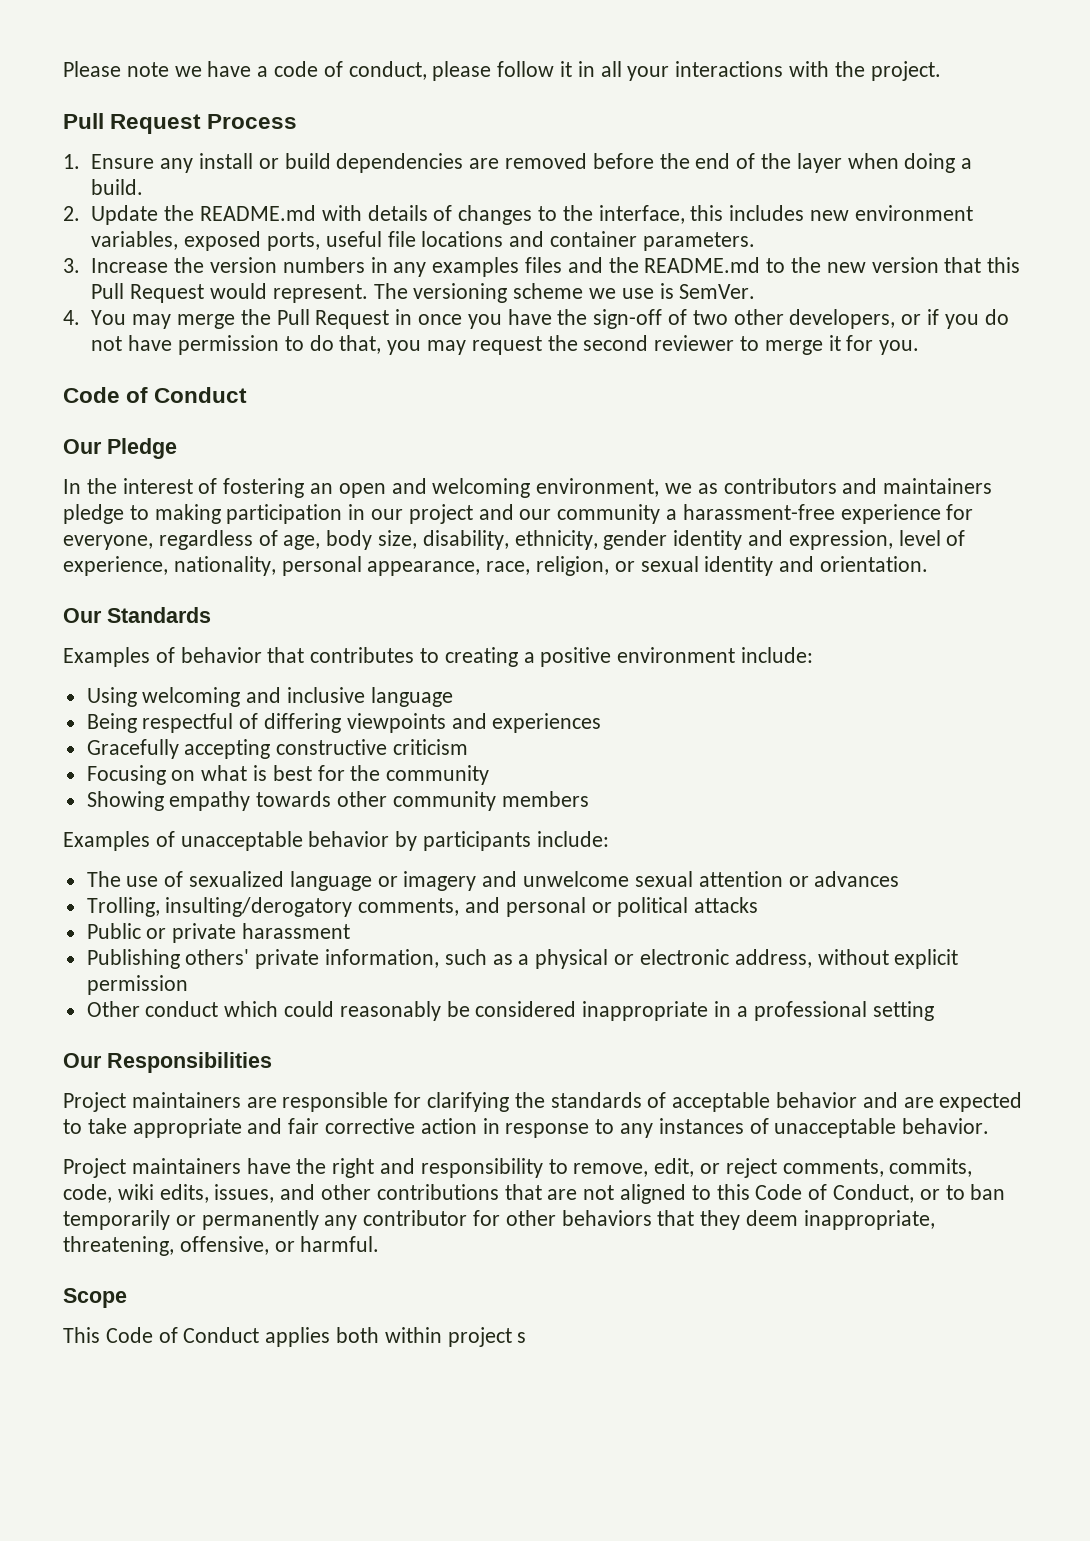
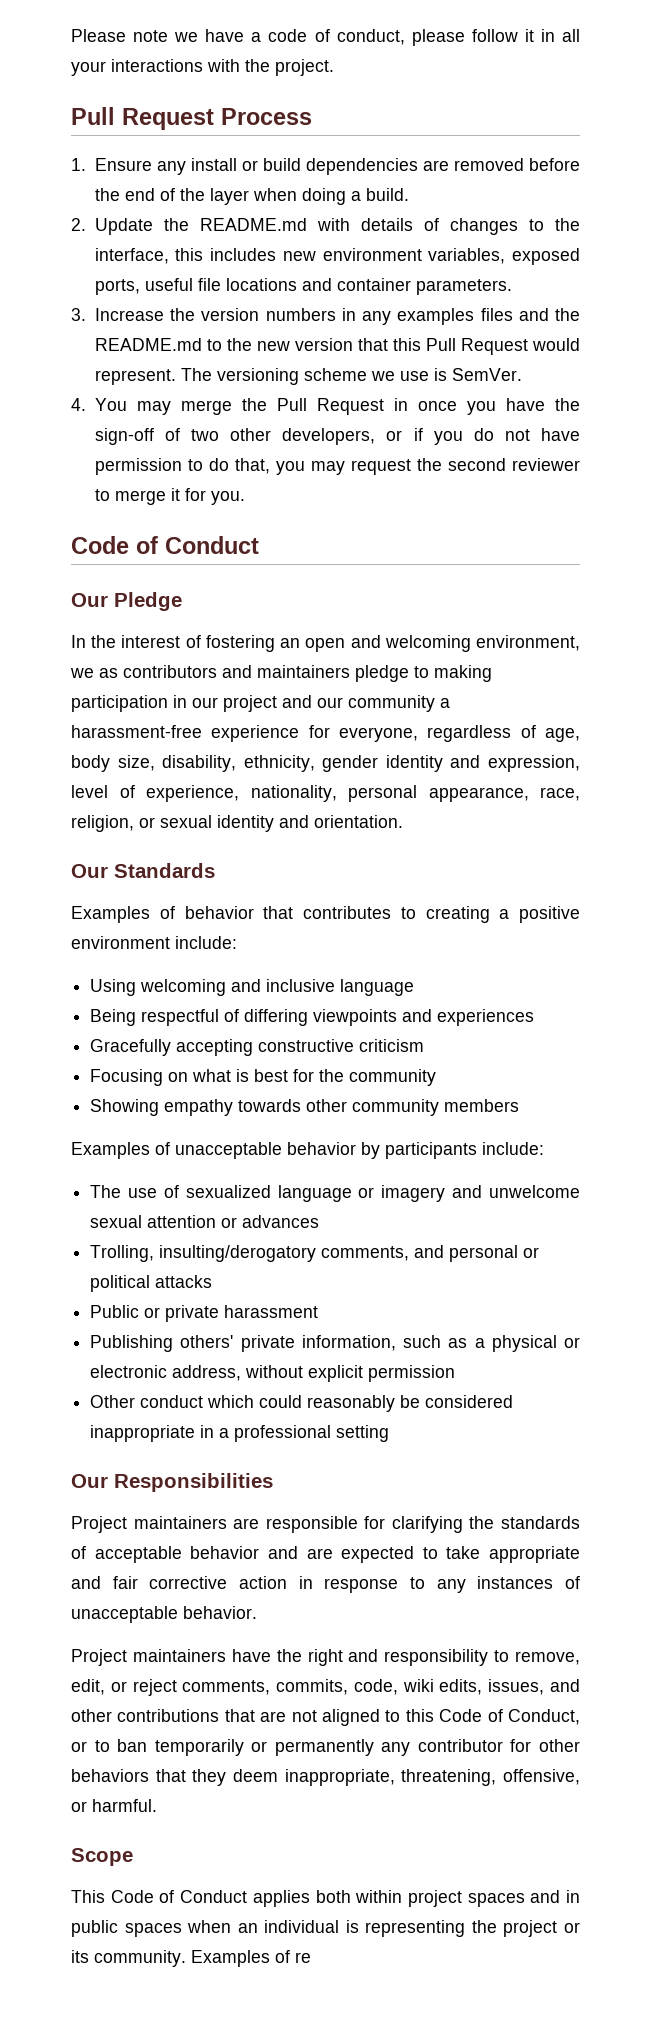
[517,1332,527,1343] s -> [467,1890,580,1907] [71,1920,580,1937] [71,1950,311,1967] spaces and in public spaces when an individual is representing the project or its community. Examples of re

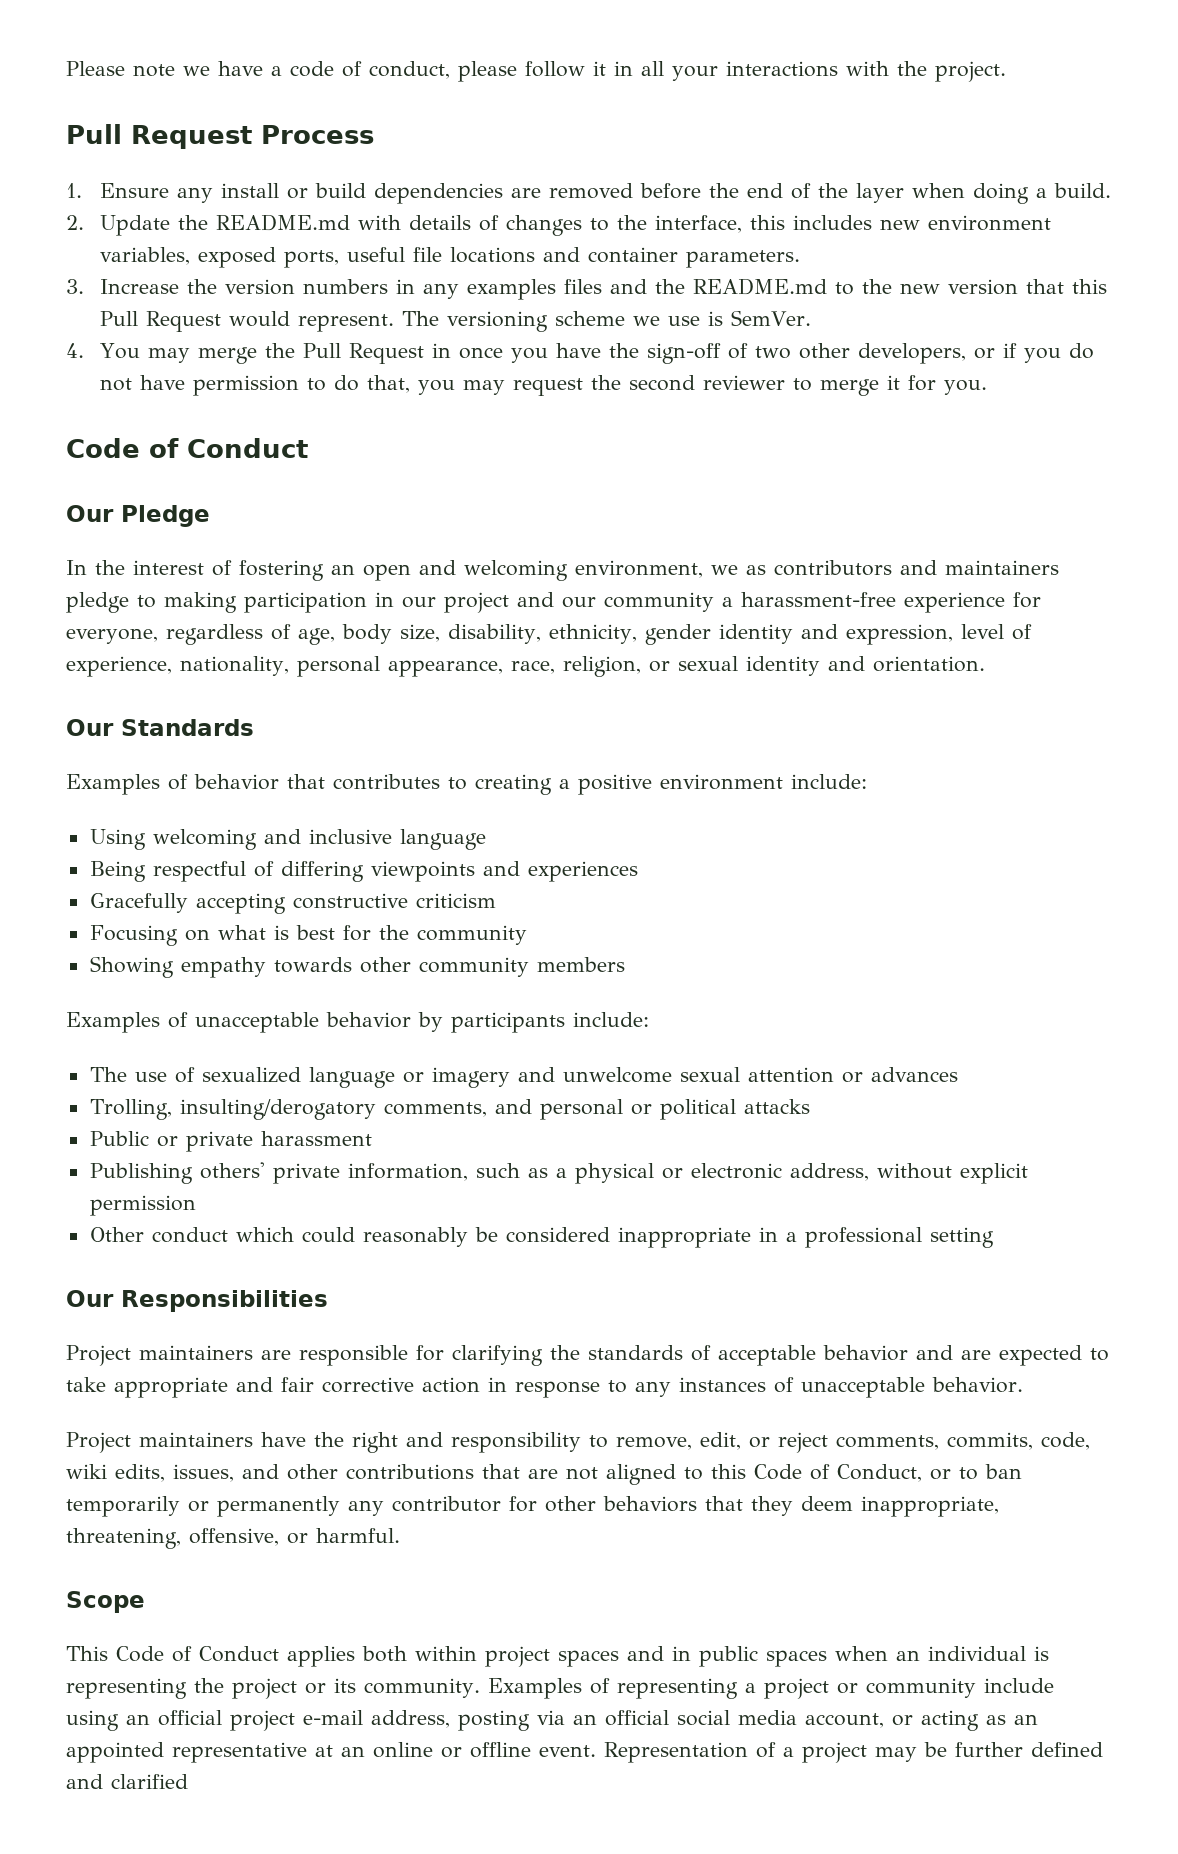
[295,1952,311,1963] re -> [616,1678,1054,1699] [66,1710,1038,1731] [66,1742,1103,1763] [66,1774,188,1789] representing a project or community include using an official project e-mail address, posting via an official social media account, or acting as an appointed representative at an online or offline event. Representation of a project may be further defined and clarified

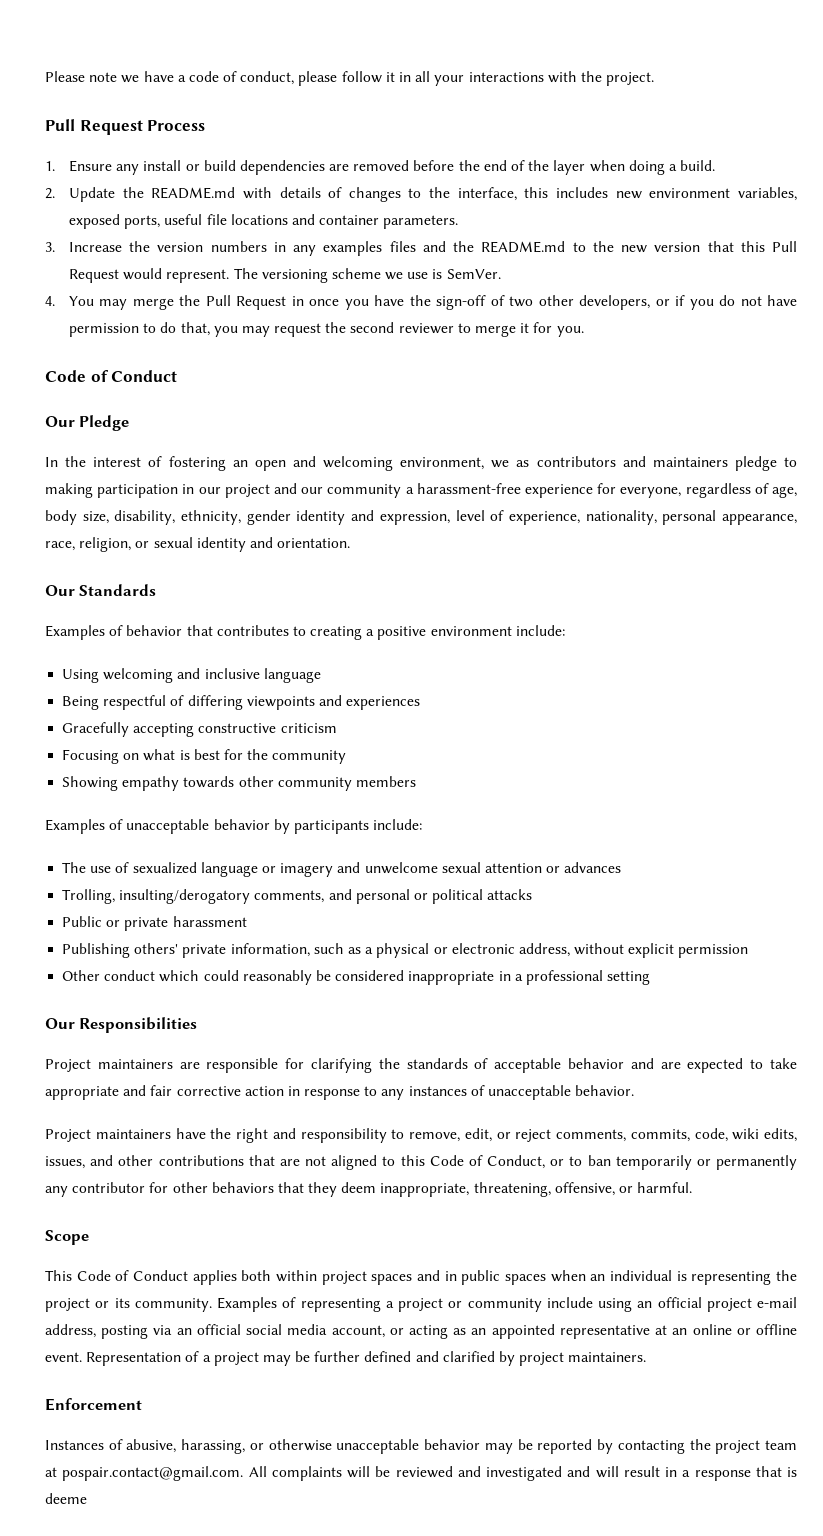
(188, 1781) none -> [499,1351,647,1366] [45,1398,142,1411] [45,1439,798,1454] [45,1466,797,1481] [45,1493,87,1504] by project maintainers. // Enforcement // Instances of abusive, harassing, or otherwise unacceptable behavior may be reported by contacting the project team at pospair.contact@gmail.com. All complaints will be reviewed and investigated and will result in a response that is deeme

